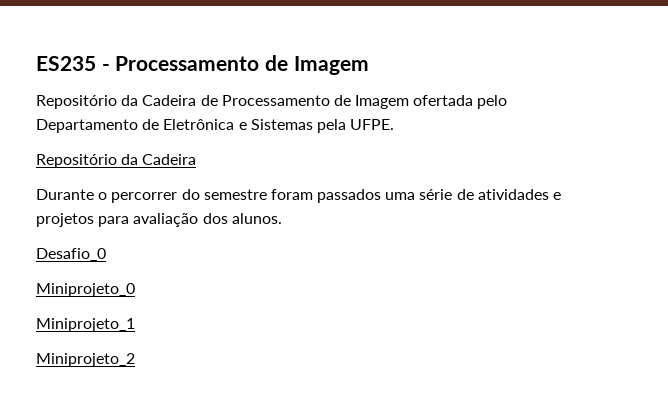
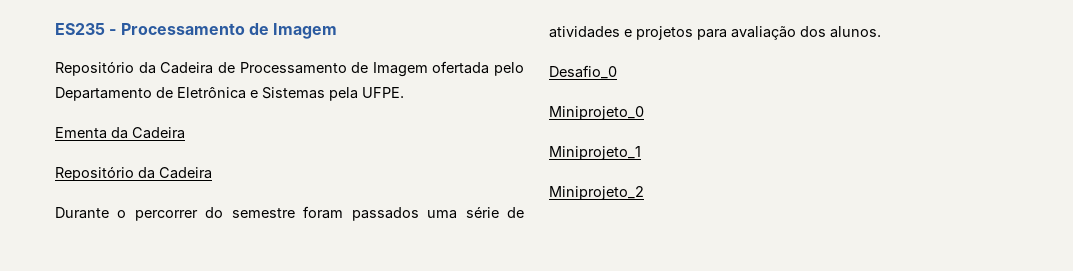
(395, 124) none -> [55,127,185,139] // Ementa da Cadeira

